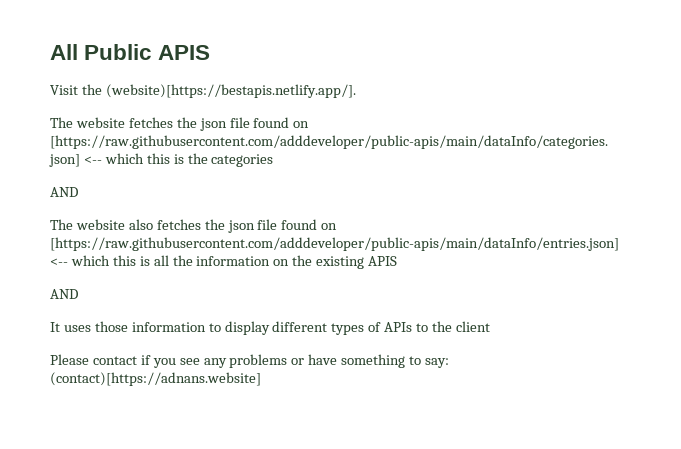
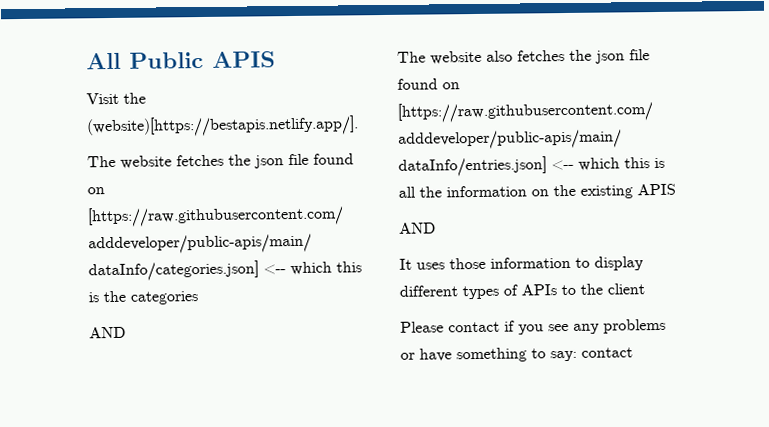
[50,372,261,386] (contact)[https://adnans.website] -> [581,347,633,358] contact

